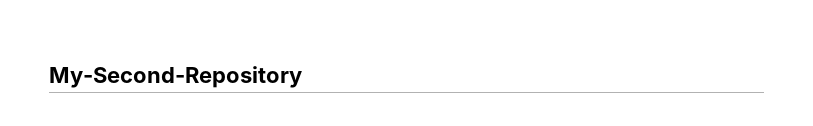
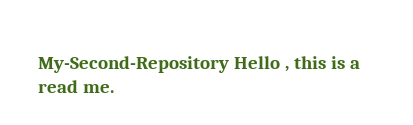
(302, 77) none -> [233,56,360,72] [38,80,114,93] Hello , this is a read me.

